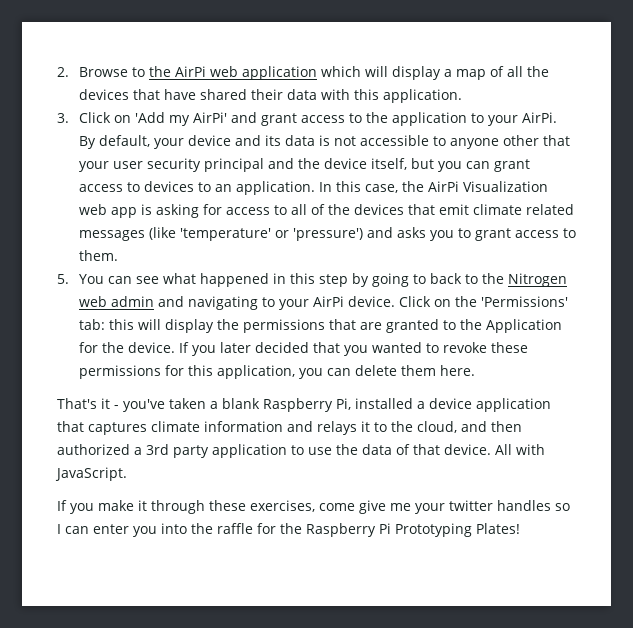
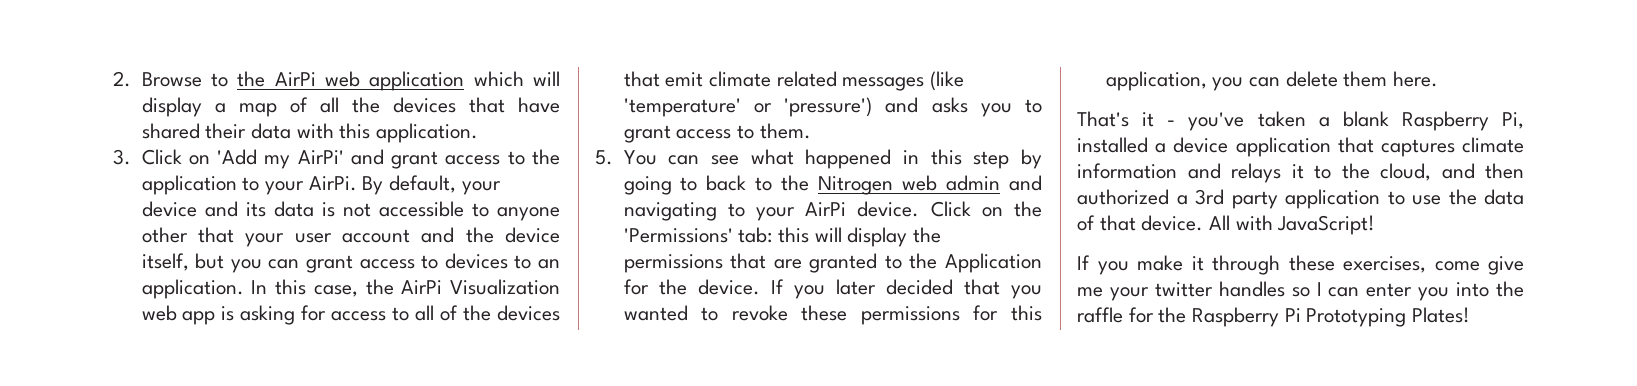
[146,158,264,172] security principal -> [341,229,410,243] account
[55,467,127,481] JavaScript. -> [1277,215,1376,235] JavaScript!

